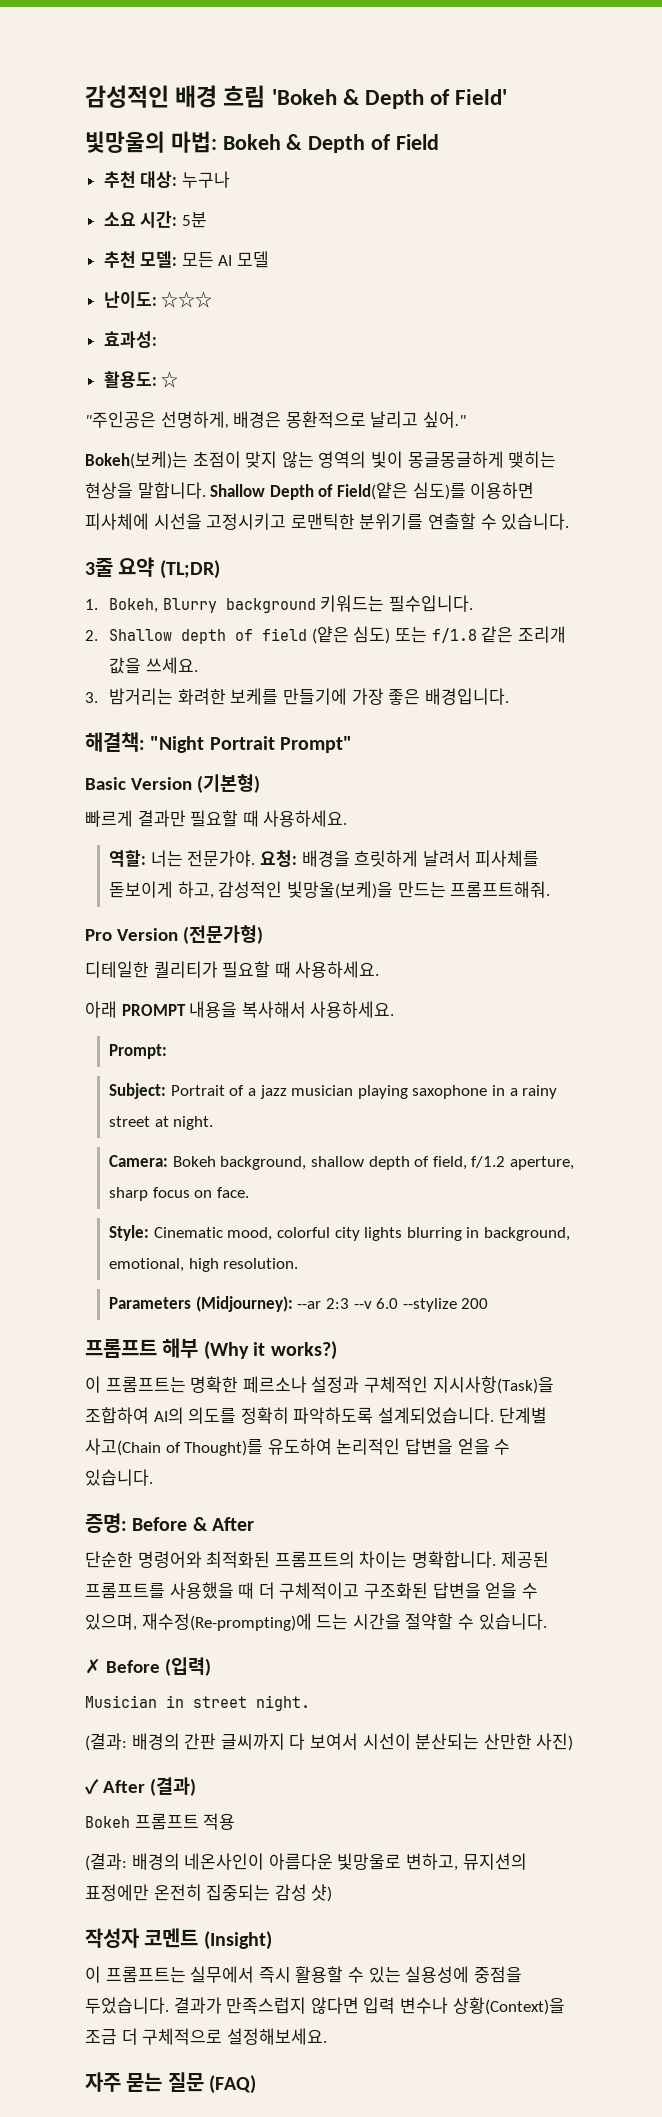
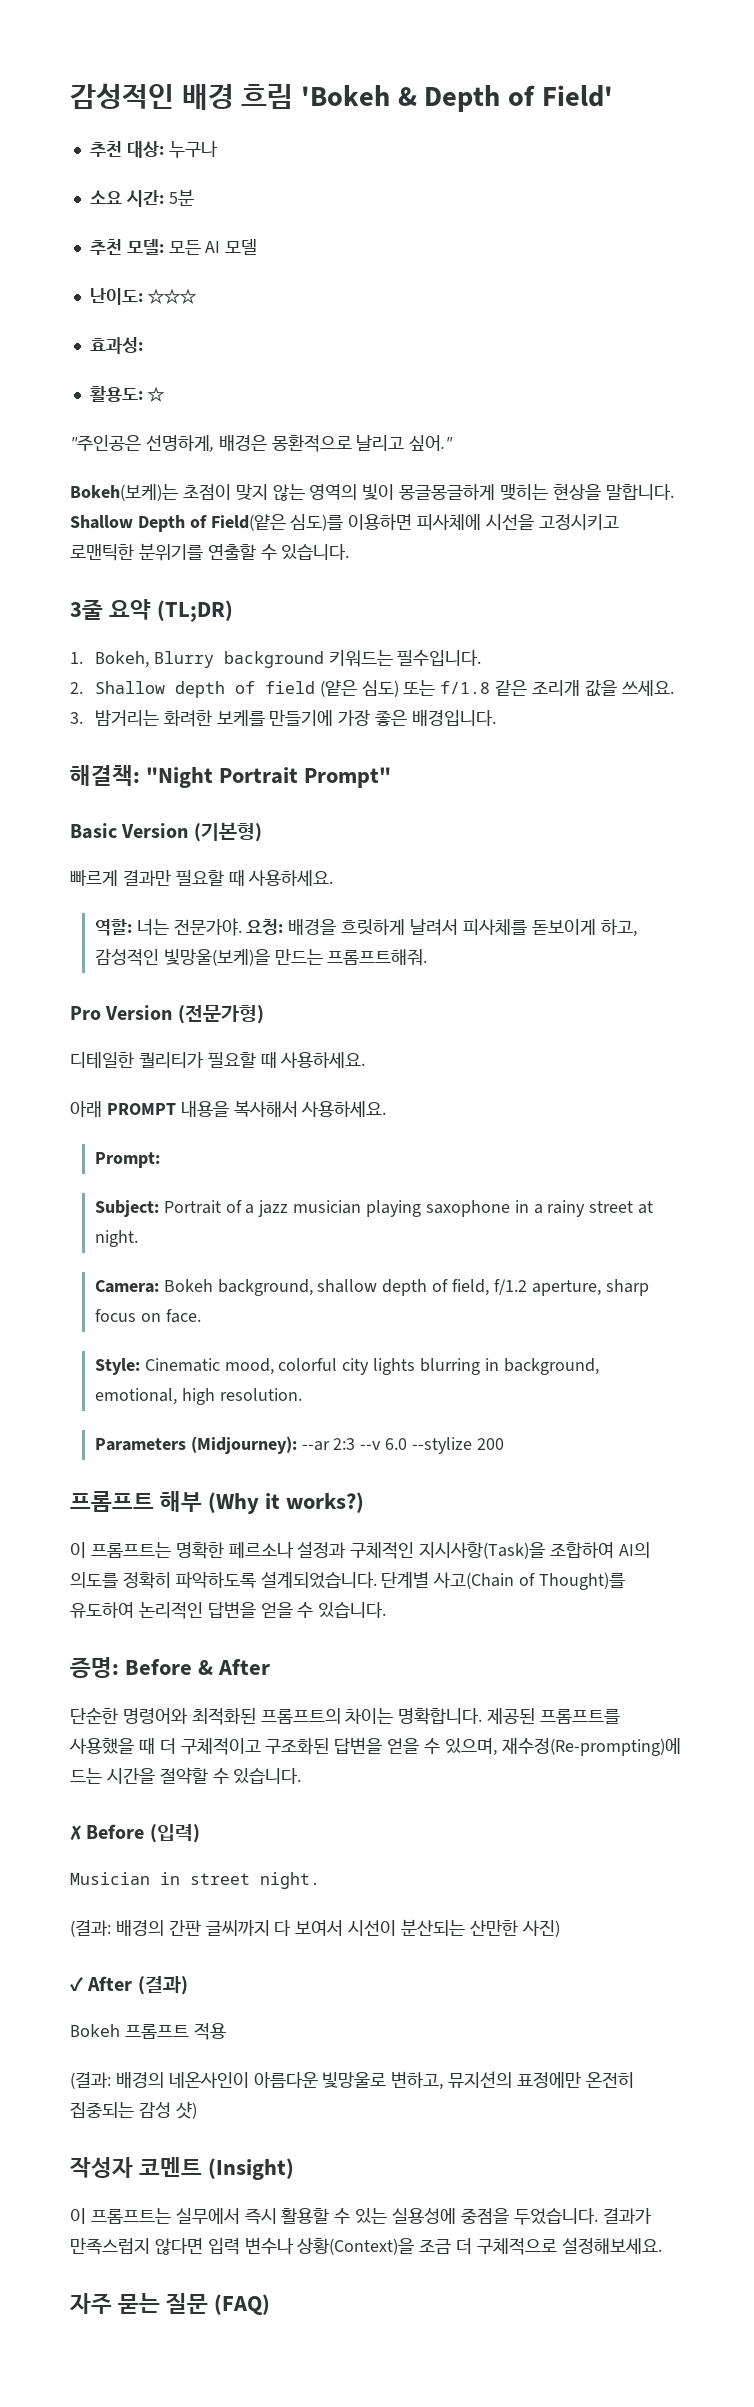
[85,131,439,153] // 빛망울의 마법: Bokeh & Depth of Field -> (613, 96) none

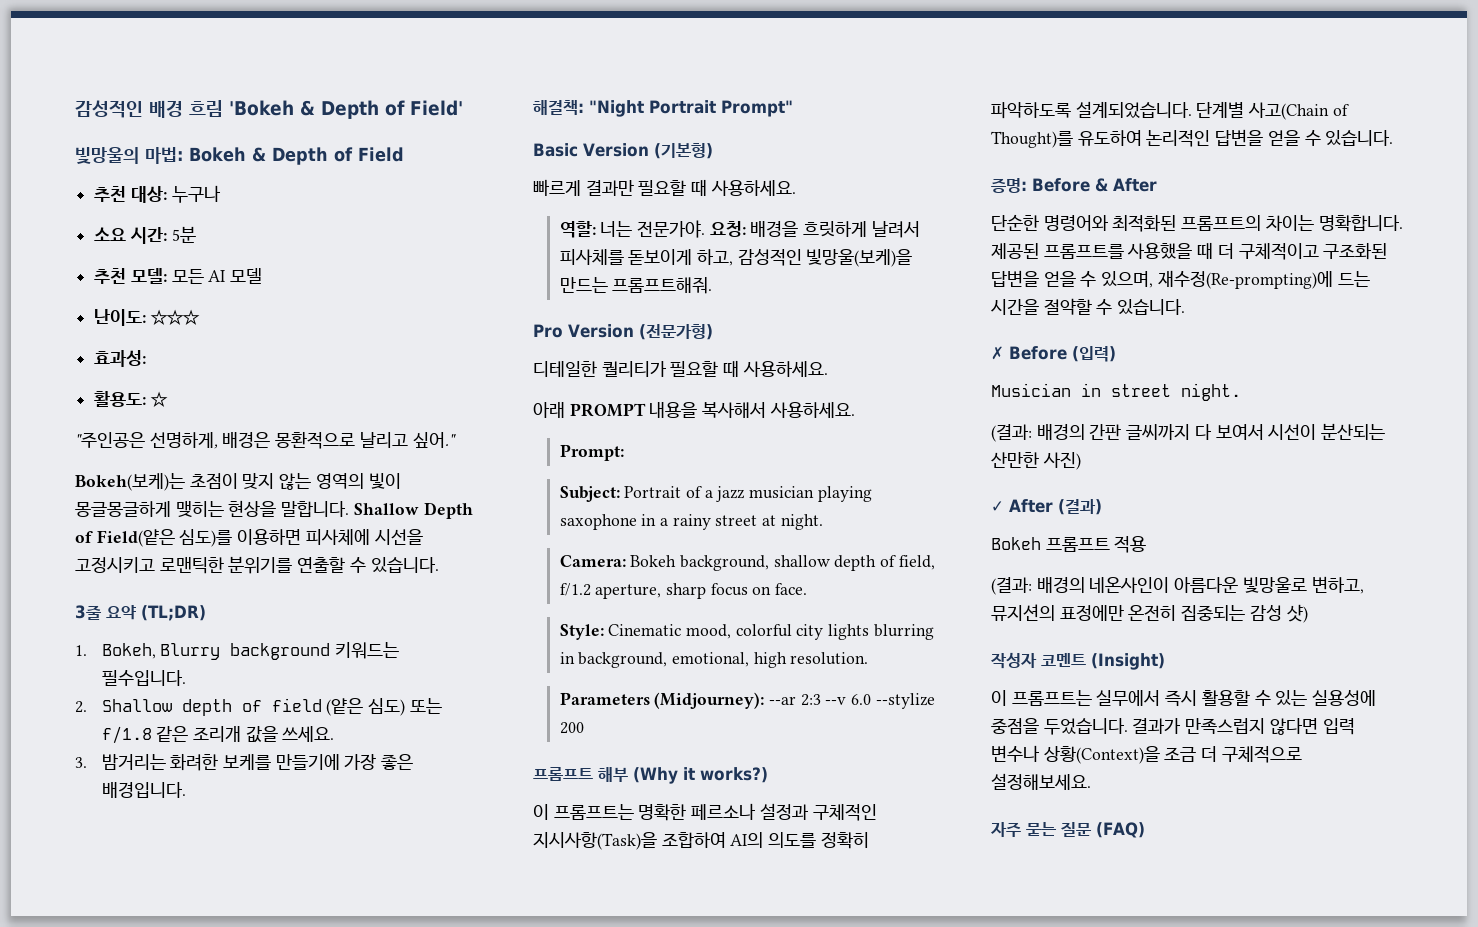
(613, 96) none -> [75,147,404,165] // 빛망울의 마법: Bokeh & Depth of Field

